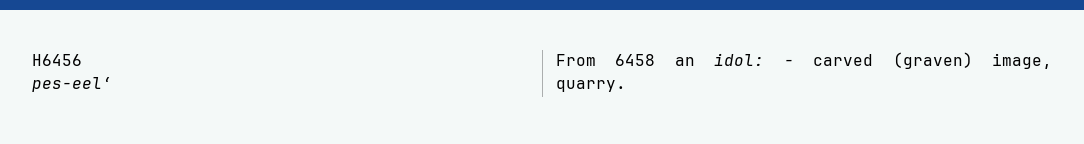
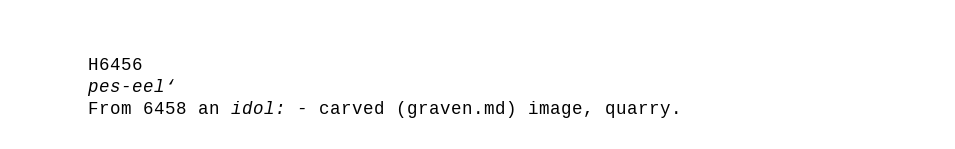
[892,52,973,69] (graven) -> [396,101,517,118] (graven.md)

